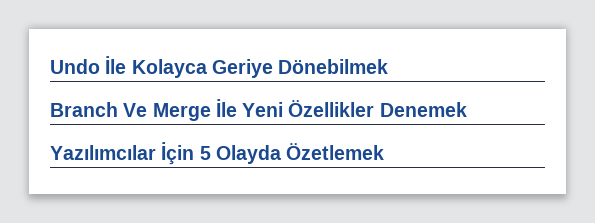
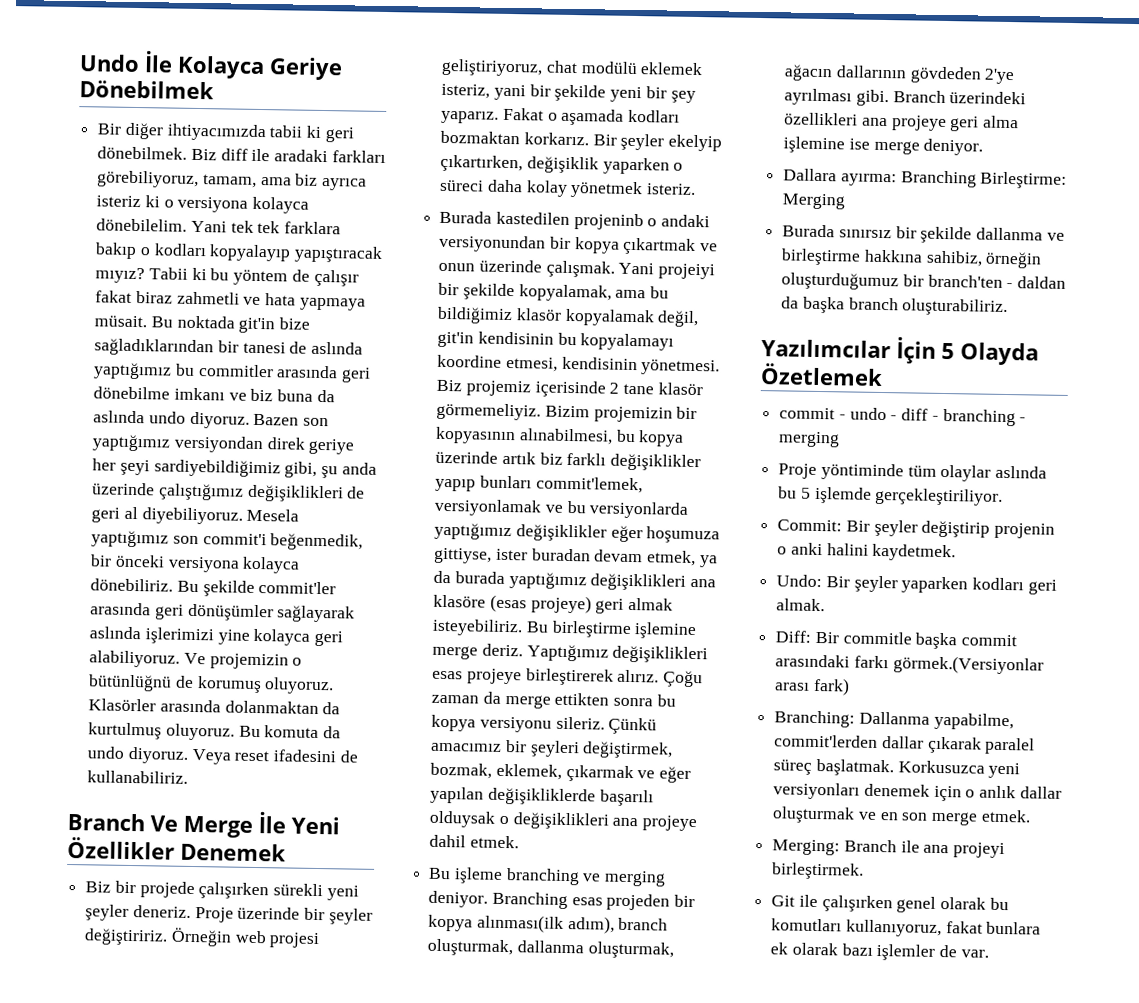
(389, 66) none -> [97,122,354,143] [97,146,386,164] [96,170,368,191] [96,195,310,214] [96,218,342,235] [95,242,384,263] [95,267,359,287] [95,290,366,311] [94,315,311,334] [94,338,364,357] [93,362,372,383] [93,386,335,403] [93,410,330,429] [92,434,355,455] [92,458,377,479] [92,482,366,503] [91,506,300,525] [91,530,364,551] [90,554,301,574] [90,578,337,597] [90,602,356,623] [89,626,344,647] [89,650,303,670] [88,674,335,695] [88,698,341,715] [88,722,342,741] [87,746,358,765] [87,770,189,784] // Bir diğer ihtiyacımızda tabii ki geri dönebilmek. Biz diff ile aradaki farkları görebiliyoruz, tamam, ama biz ayrıca isteriz ki o versiyona kolayca dönebilelim. Yani tek tek farklara bakıp o kodları kopyalayıp yapıştıracak mıyız? Tabii ki bu yöntem de çalışır fakat biraz zahmetli ve hata yapmaya müsait. Bu noktada git'in bize sağladıklarından bir tanesi de aslında yaptığımız bu commitler arasında geri dönebilme imkanı ve biz buna da aslında undo diyoruz. Bazen son yaptığımız versiyondan direk geriye her şeyi sardiyebildiğimiz gibi, şu anda üzerinde çalıştığımız değişiklikleri de geri al diyebiliyoruz. Mesela yaptığımız son commit'i beğenmedik, bir önceki versiyona kolayca dönebiliriz. Bu şekilde commit'ler arasında geri dönüşümler sağlayarak aslında işlerimizi yine kolayca geri alabiliyoruz. Ve projemizin o bütünlüğnü de korumuş oluyoruz. Klasörler arasında dolanmaktan da kurtulmuş oluyoruz. Bu komuta da undo diyoruz. Veya reset ifadesini de kullanabiliriz.
(467, 109) none -> [85,880,359,901] [85,904,373,925] [84,927,321,949] [441,58,704,77] [441,83,696,103] [441,107,681,126] [440,130,723,152] [440,154,684,175] [439,179,697,199] [439,210,711,231] [439,234,719,255] [438,259,716,280] [438,282,670,302] [437,306,700,328] [437,331,675,351] [437,354,721,376] [436,379,703,398] [436,402,698,423] [435,426,685,447] [435,450,702,472] [435,475,643,494] [434,498,689,519] [434,522,721,544] [433,547,718,568] [433,570,717,591] [433,594,674,614] [432,618,698,640] [432,643,709,664] [432,668,704,688] [431,691,676,709] [431,714,658,735] [430,739,674,759] [430,762,692,783] [430,786,654,807] [429,810,698,832] [429,834,519,849] [428,867,667,887] [428,890,696,911] [428,914,669,934] [427,938,674,959] [784,64,1016,85] [784,88,1027,107] [784,112,1020,132] [783,136,984,156] [783,168,1068,189] [782,193,846,210] [782,224,1065,244] [781,248,1043,269] [781,272,1067,291] [781,296,1009,317] // Biz bir projede çalışırken sürekli yeni şeyler deneriz. Proje üzerinde bir şeyler değiştiririz. Örneğin web projesi geliştiriyoruz, chat modülü eklemek isteriz, yani bir şekilde yeni bir şey yaparız. Fakat o aşamada kodları bozmaktan korkarız. Bir şeyler ekelyip çıkartırken, değişiklik yaparken o süreci daha kolay yönetmek isteriz. // Burada kastedilen projeninb o andaki versiyonundan bir kopya çıkartmak ve onun üzerinde çalışmak. Yani projeiyi bir şekilde kopyalamak, ama bu bildiğimiz klasör kopyalamak değil, git'in kendisinin bu kopyalamayı koordine etmesi, kendisinin yönetmesi. Biz projemiz içerisinde 2 tane klasör görmemeliyiz. Bizim projemizin bir kopyasının alınabilmesi, bu kopya üzerinde artık biz farklı değişiklikler yapıp bunları commit'lemek, versiyonlamak ve bu versiyonlarda yaptığımız değişiklikler eğer hoşumuza gittiyse, ister buradan devam etmek, ya da burada yaptığımız değişiklikleri ana klasöre (esas projeye) geri almak isteyebiliriz. Bu birleştirme işlemine merge deriz. Yaptığımız değişiklikleri esas projeye birleştirerek alırız. Çoğu zaman da merge ettikten sonra bu kopya versiyonu sileriz. Çünkü amacımız bir şeyleri değiştirmek, bozmak, eklemek, çıkarmak ve eğer yapılan değişikliklerde başarılı olduysak o değişiklikleri ana projeye dahil etmek. // Bu işleme branching ve merging deniyor. Branching esas projeden bir kopya alınması(ilk adım), branch oluşturmak, dallanma oluşturmak, ağacın dallarının gövdeden 2'ye ayrılması gibi. Branch üzerindeki özellikleri ana projeye geri alma işlemine ise merge deniyor. // Dallara ayırma: Branching Birleştirme: Merging // Burada sınırsız bir şekilde dallanma ve birleştirme hakkına sahibiz, örneğin oluşturduğumuz bir branch'ten - daldan da başka branch oluşturabiliriz.
(385, 151) none -> [779,407,1027,427] [778,431,841,448] [778,463,1048,482] [778,486,1004,506] [777,519,1056,539] [777,542,957,562] [776,574,1057,595] [776,598,826,612] [775,630,1018,650] [775,654,1044,675] [774,677,850,696] [774,710,1014,731] [774,734,1036,755] [773,758,1021,779] [773,782,1062,802] [772,806,1031,826] [772,839,1006,859] [771,862,865,880] [771,894,1009,913] [771,918,1042,938] [770,942,989,961] // commit - undo - diff - branching - merging // Proje yöntiminde tüm olaylar aslında bu 5 işlemde gerçekleştiriliyor. // Commit: Bir şeyler değiştirip projenin o anki halini kaydetmek. // Undo: Bir şeyler yaparken kodları geri almak. // Diff: Bir commitle başka commit arasındaki farkı görmek.(Versiyonlar arası fark) // Branching: Dallanma yapabilme, commit'lerden dallar çıkarak paralel süreç başlatmak. Korkusuzca yeni versiyonları denemek için o anlık dallar oluşturmak ve en son merge etmek. // Merging: Branch ile ana projeyi birleştirmek. // Git ile çalışırken genel olarak bu komutları kullanıyoruz, fakat bunlara ek olarak bazı işlemler de var.

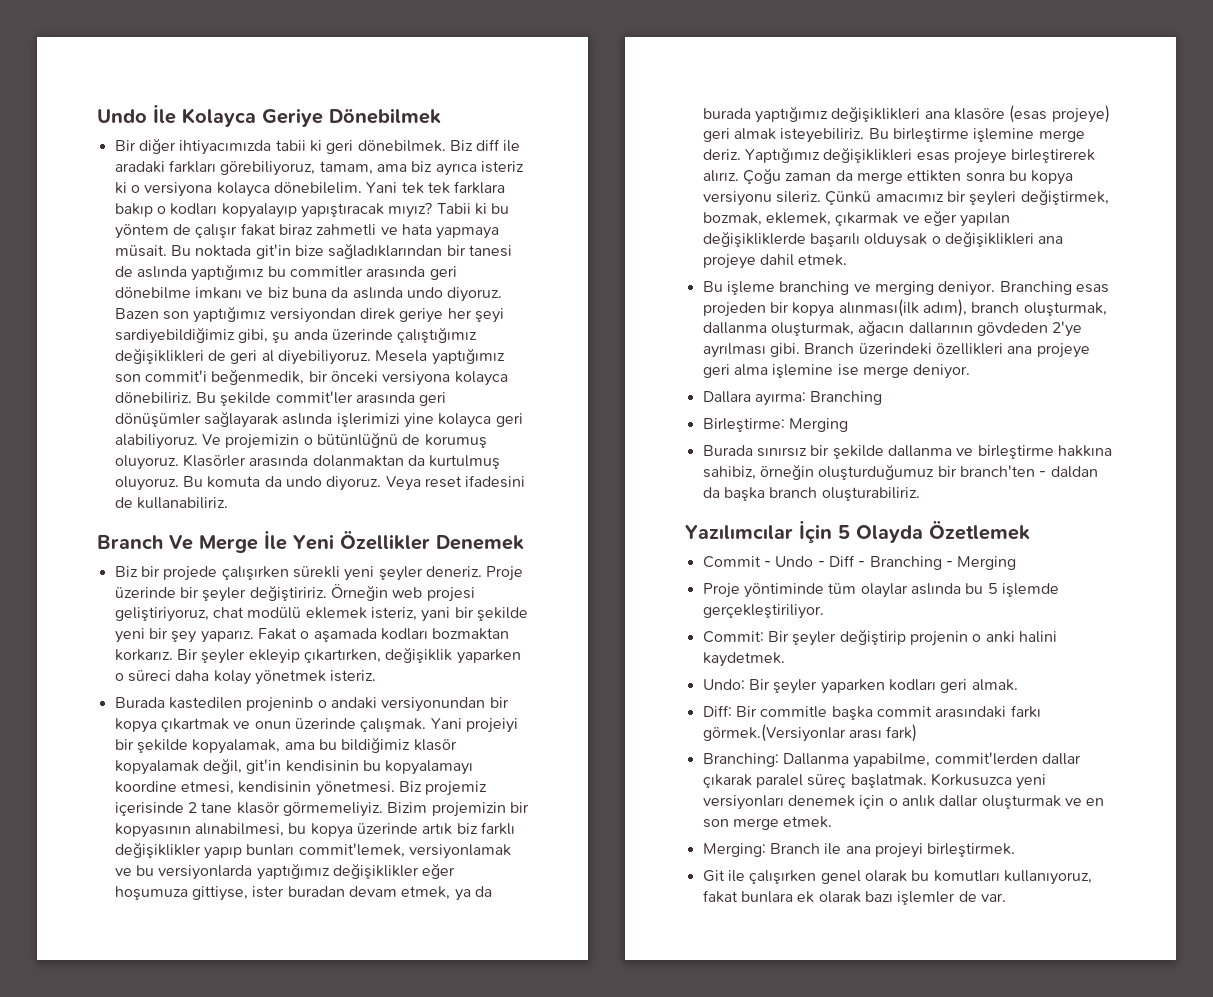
[668,134,723,152] ekelyip -> [248,649,300,664] ekleyip
(977, 179) none -> (883, 398) //
[779,407,1027,427] [778,431,841,448] commit - undo - diff - branching - merging -> [702,555,1017,570] Commit - Undo - Diff - Branching - Merging

